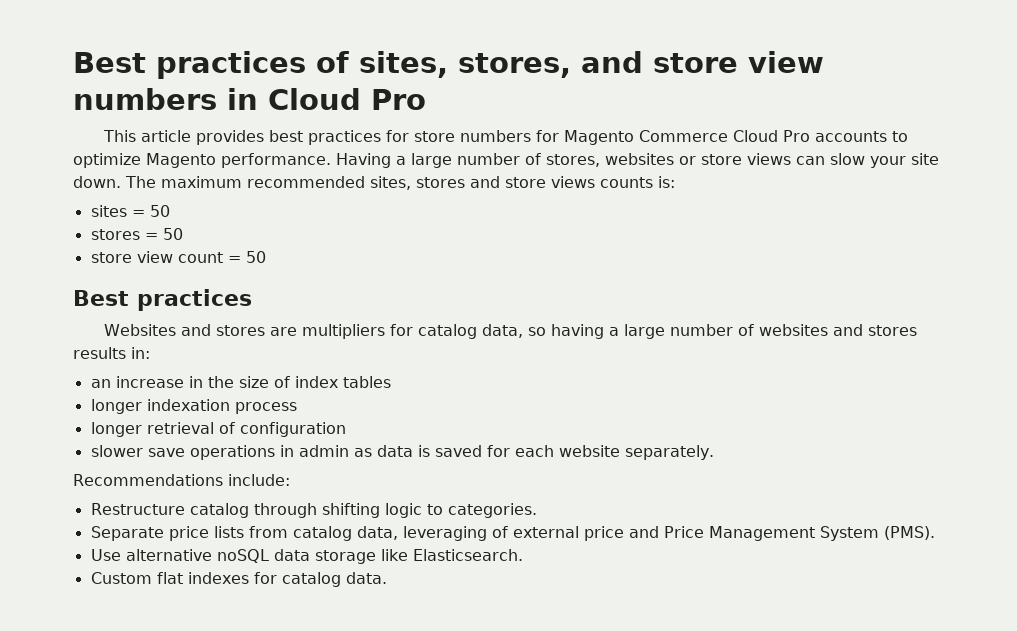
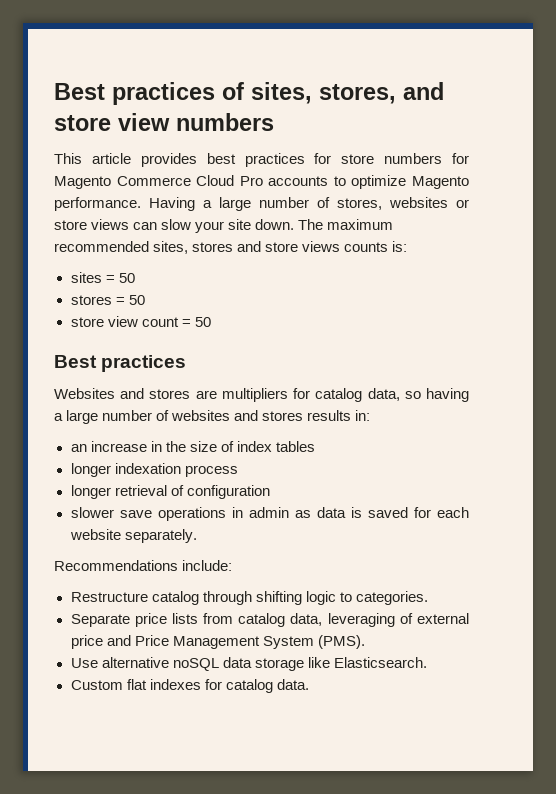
[227,88,426,110] in Cloud Pro -> (274, 122) none

